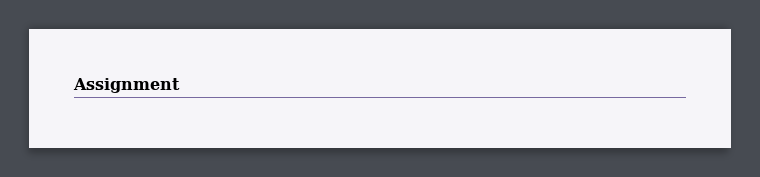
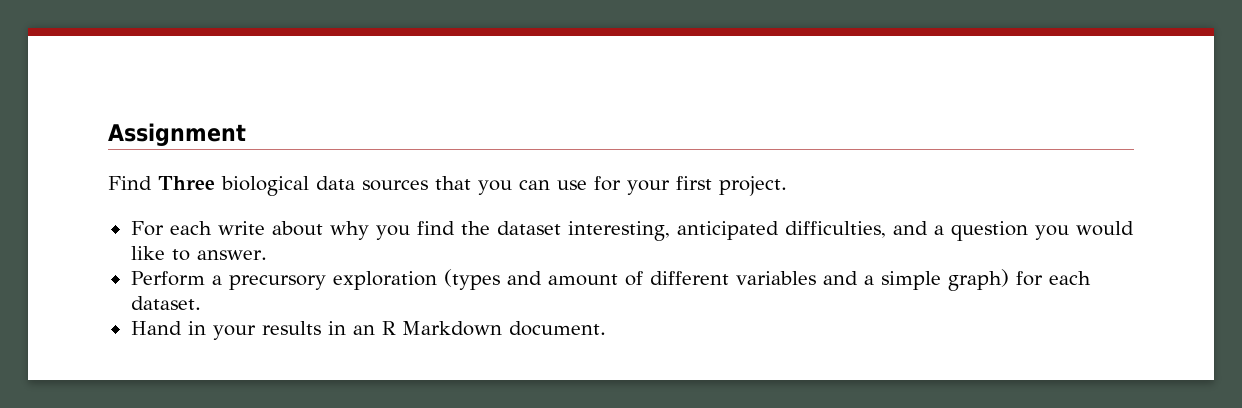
(180, 85) none -> [108,176,787,196] [130,221,1134,241] [130,246,267,261] [130,269,1091,291] [130,296,201,310] [130,321,606,340] // Find Three biological data sources that you can use for your first project. // For each write about why you find the dataset interesting, anticipated difficulties, and a question you would like to answer. // Perform a precursory exploration (types and amount of different variables and a simple graph) for each dataset. // Hand in your results in an R Markdown document.

